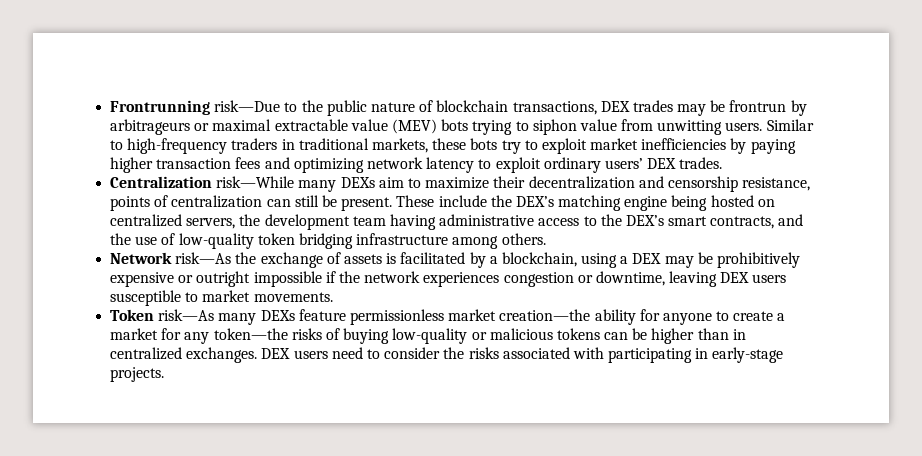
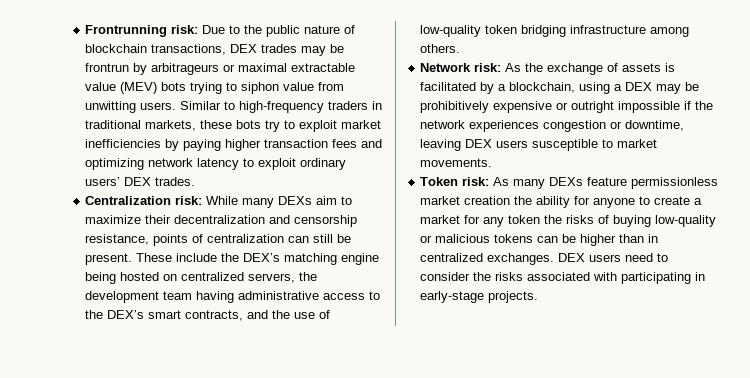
[214,100,281,112] risk—Due -> [171,25,226,34] risk: Due
[216,176,295,188] risk—While -> [175,196,239,205] risk: While
[175,252,232,264] risk—As -> [474,63,522,72] risk: As
[158,309,215,321] risk—As -> [462,177,510,186] risk: As
[499,309,591,321] creation—the -> [464,196,533,205] creation the
[213,328,288,340] token—the -> [508,215,563,224] token the

